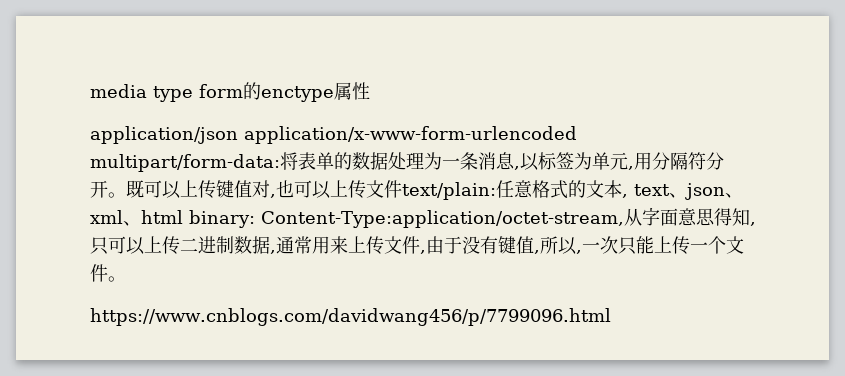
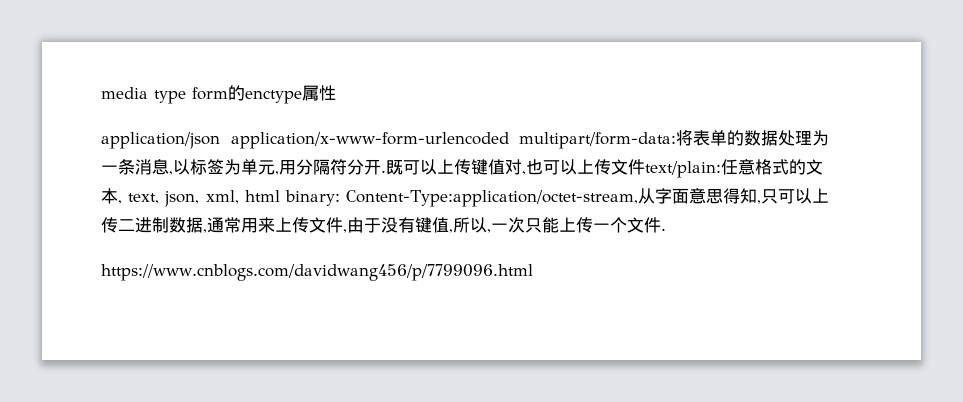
[108,192,126,198] 。 -> [381,170,386,173] .
[634,183,743,200] [90,210,141,226] text、json、xml、 -> [128,190,239,207] text, json, xml,
[108,276,126,282] 。 -> [661,228,666,231] .

